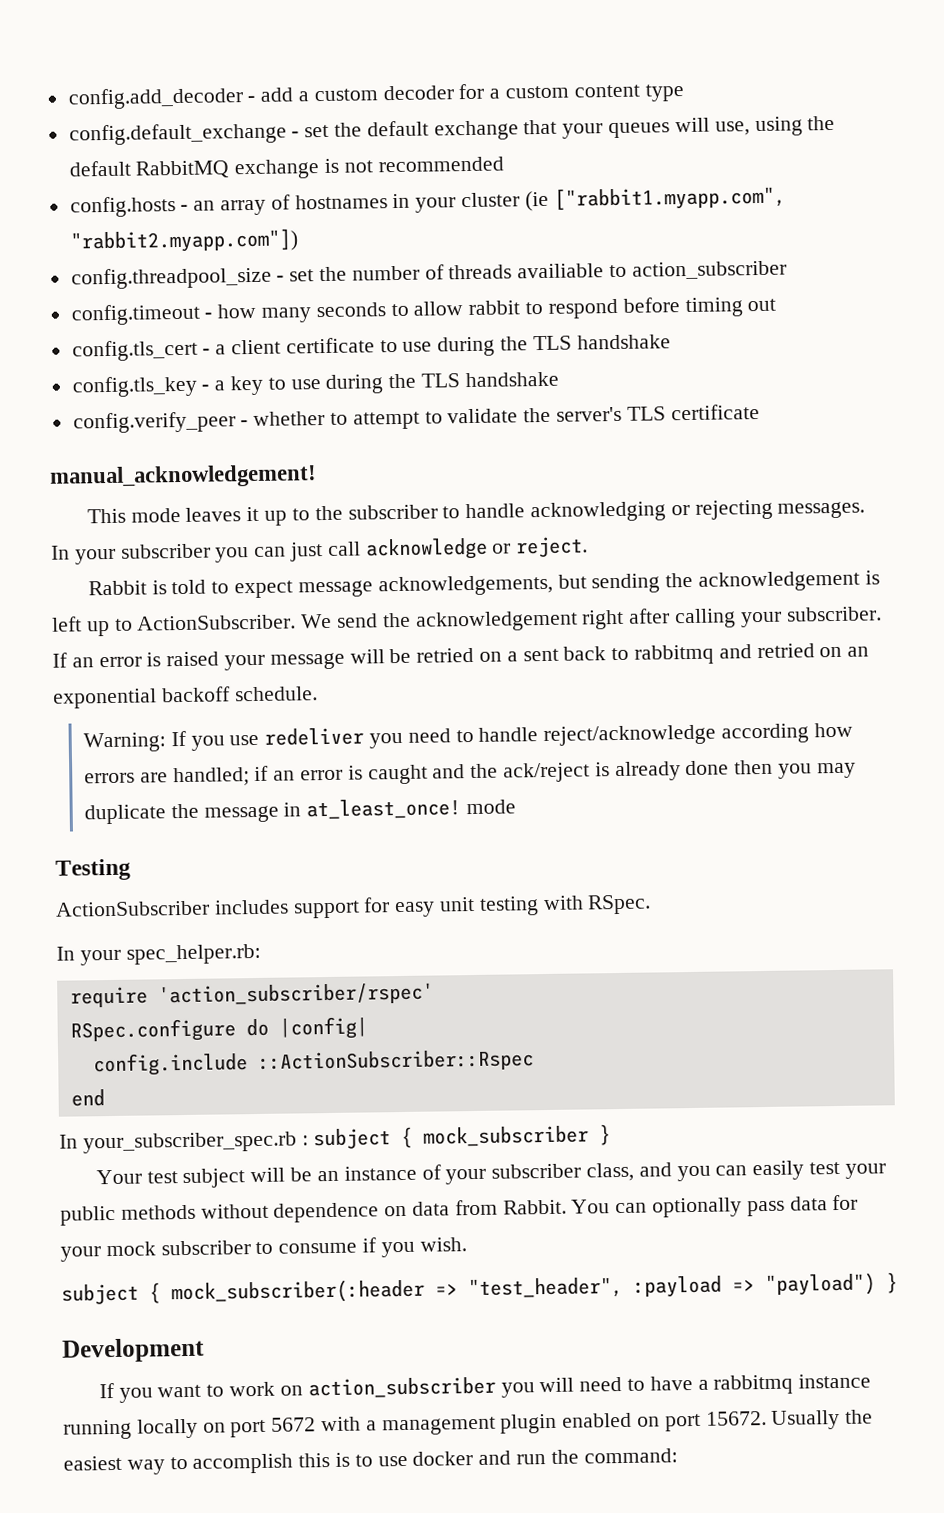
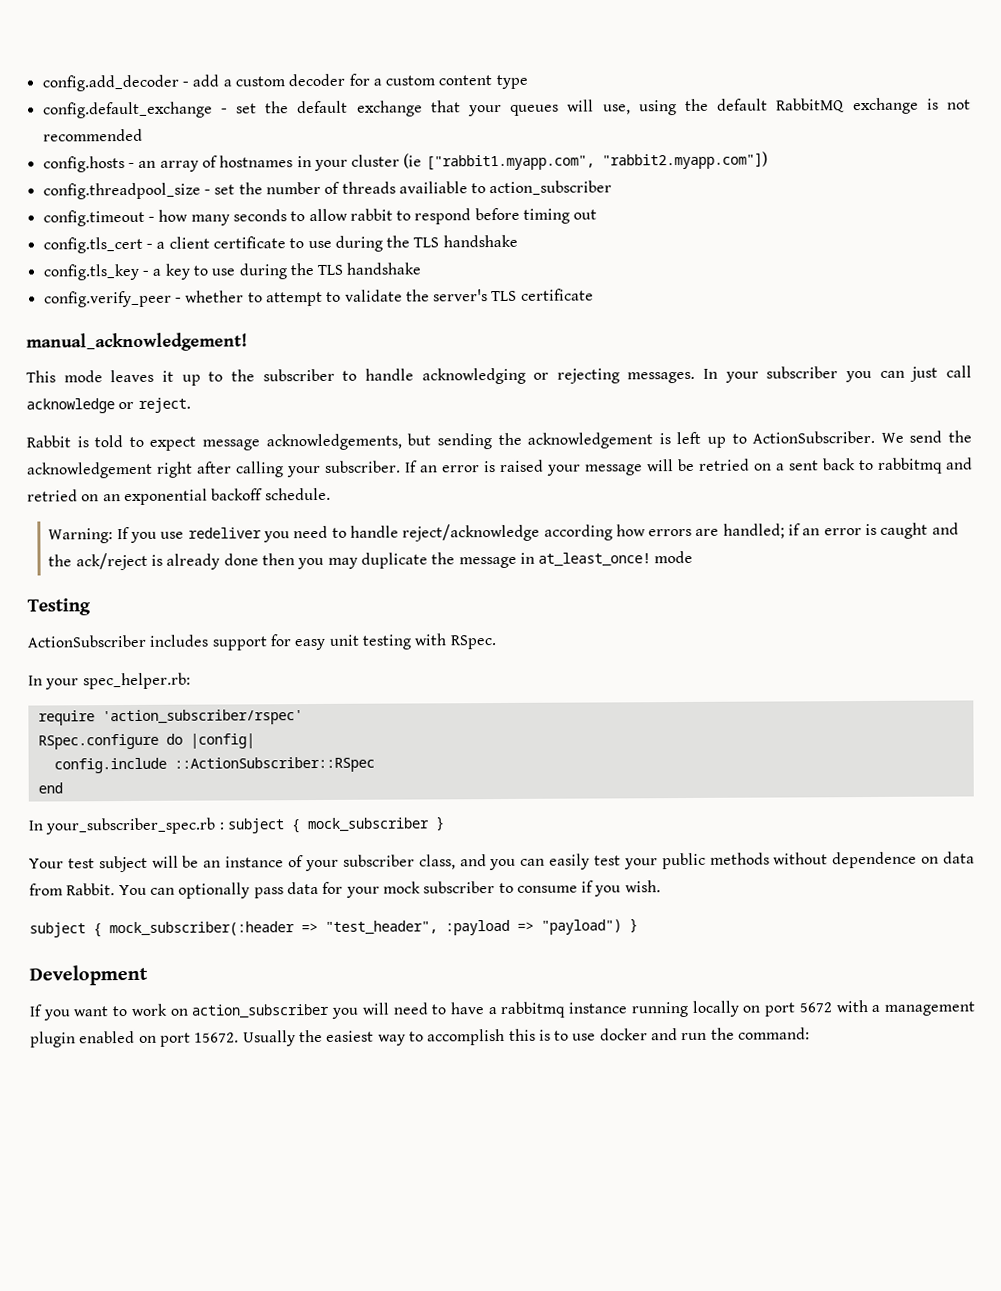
[257,1049,534,1073] ::ActionSubscriber::Rspec -> [173,756,375,773] ::ActionSubscriber::RSpec

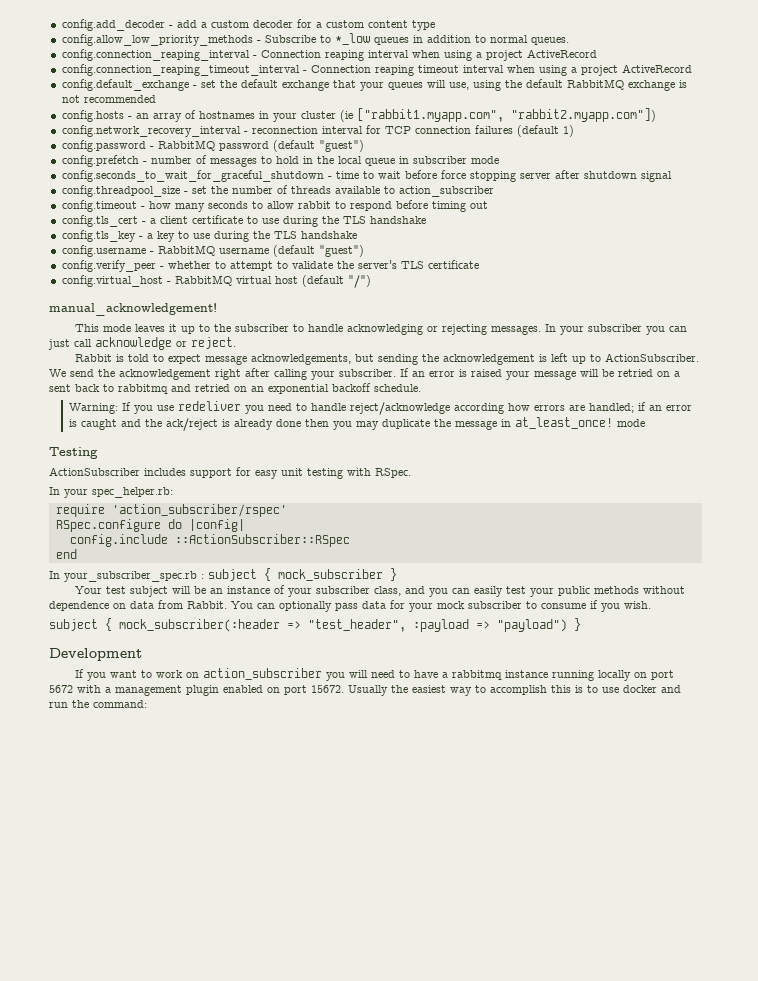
(528, 82) none -> [61,33,569,46] [61,49,597,61] [61,64,692,76] // config.allow_low_priority_methods - Subscribe to *_low queues in addition to normal queues. // config.connection_reaping_interval - Connection reaping interval when using a project ActiveRecord // config.connection_reaping_timeout_interval - Connection reaping timeout interval when using a project ActiveRecord
(768, 160) none -> [61,125,574,137] [61,140,364,152] [61,155,499,167] [61,170,672,182] // config.network_recovery_interval - reconnection interval for TCP connection failures (default 1) // config.password - RabbitMQ password (default "guest") // config.prefetch - number of messages to hold in the local queue in subscriber mode // config.seconds_to_wait_for_graceful_shutdown - time to wait before force stopping server after shutdown signal
[398,181,468,194] availiable -> [334,186,380,194] available
(422, 268) none -> [61,245,364,257] // config.username - RabbitMQ username (default "guest")
(594, 294) none -> [61,275,371,288] // config.virtual_host - RabbitMQ virtual host (default "/")

